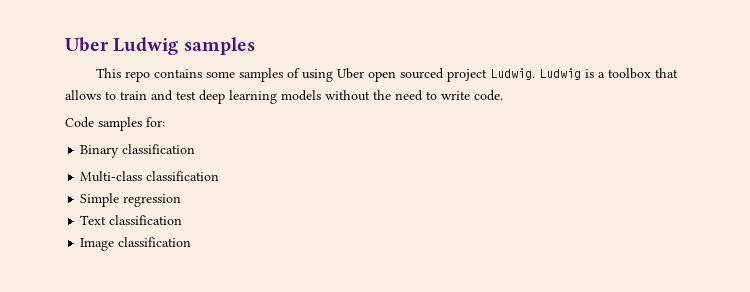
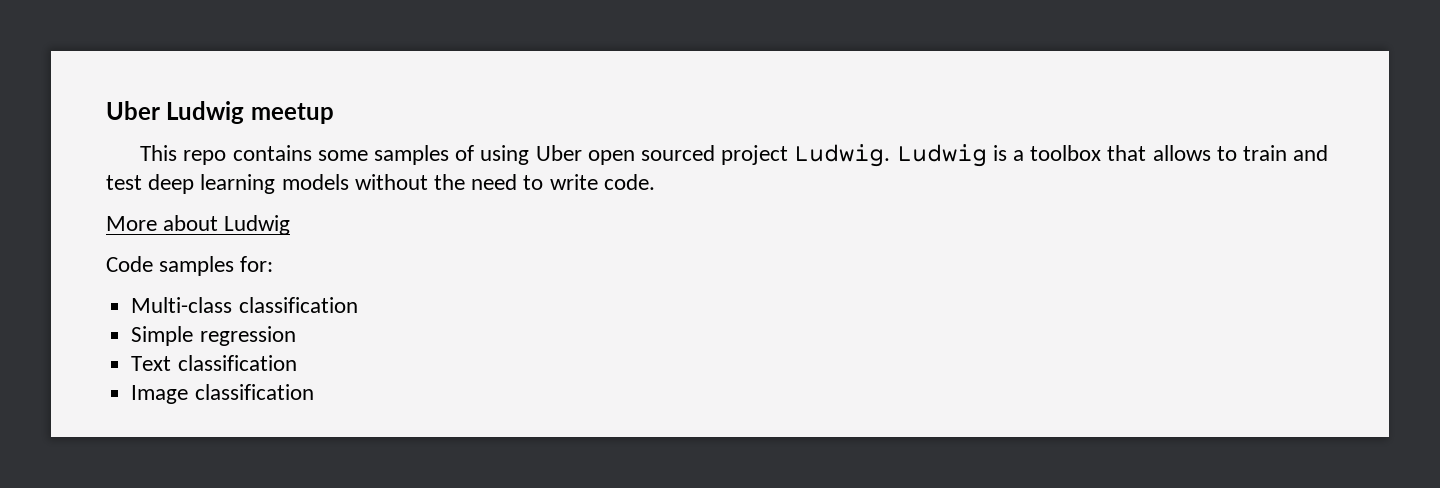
[183,37,255,55] samples -> [250,103,334,124] meetup
(503, 95) none -> [106,215,291,235] // More about Ludwig
[80,144,196,158] // Binary classification -> (274, 264) none

